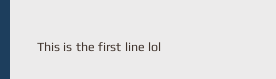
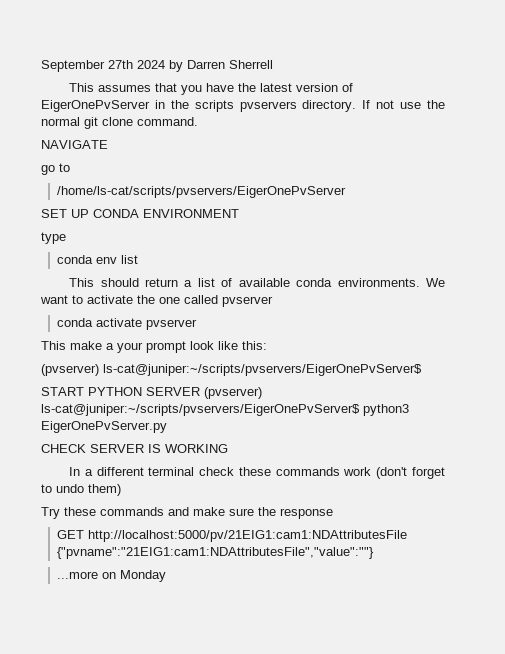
[37,42,161,52] This is the first line lol -> [41,60,273,72] [69,83,354,95] [41,100,446,112] [41,117,198,129] [41,140,108,149] [41,163,70,175] [57,186,347,198] [41,209,239,218] [41,232,66,244] [57,255,139,264] [69,278,446,287] [40,295,273,307] [57,318,198,330] [41,341,267,353] [41,364,422,376] [41,387,262,399] [41,404,409,416] [41,421,167,433] [41,444,228,453] [69,467,445,479] [41,484,121,496] [41,507,333,519] [57,530,408,542] [57,547,375,559] [57,570,167,582] September 27th 2024 by Darren Sherrell // This assumes that you have the latest version of EigerOnePvServer in the scripts pvservers directory. If not use the normal git clone command. // NAVIGATE // go to // /home/ls-cat/scripts/pvservers/EigerOnePvServer // SET UP CONDA ENVIRONMENT // type // conda env list // This should return a list of available conda environments. We want to activate the one called pvserver // conda activate pvserver // This make a your prompt look like this: // (pvserver) ls-cat@juniper:~/scripts/pvservers/EigerOnePvServer$ // START PYTHON SERVER (pvserver) ls-cat@juniper:~/scripts/pvservers/EigerOnePvServer$ python3 EigerOnePvServer.py // CHECK SERVER IS WORKING // In a different terminal check these commands work (don't forget to undo them) // Try these commands and make sure the response // GET http://localhost:5000/pv/21EIG1:cam1:NDAttributesFile {"pvname":"21EIG1:cam1:NDAttributesFile","value":""} // ...more on Monday

